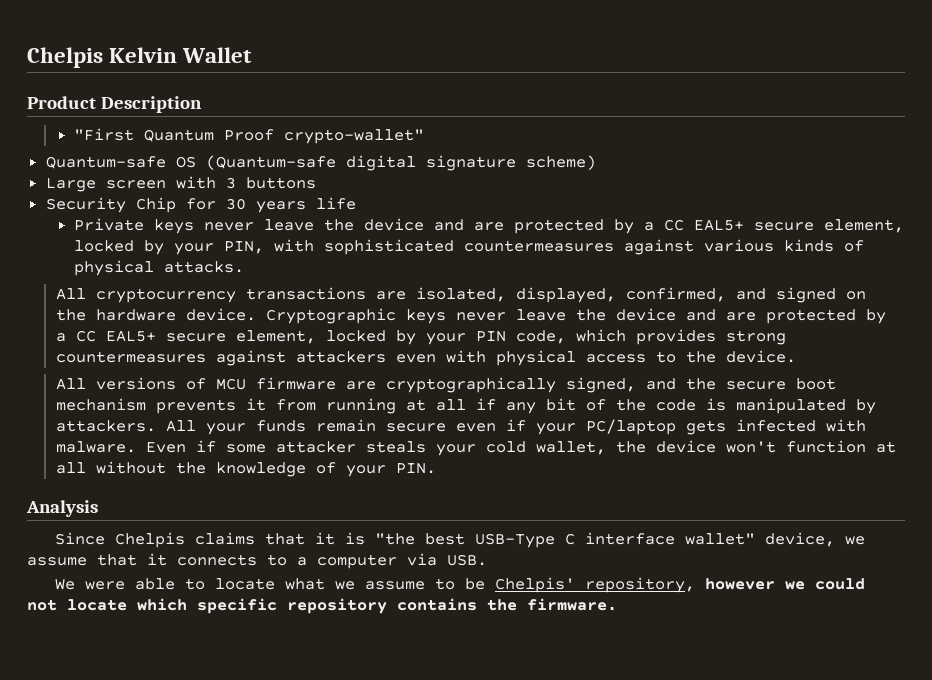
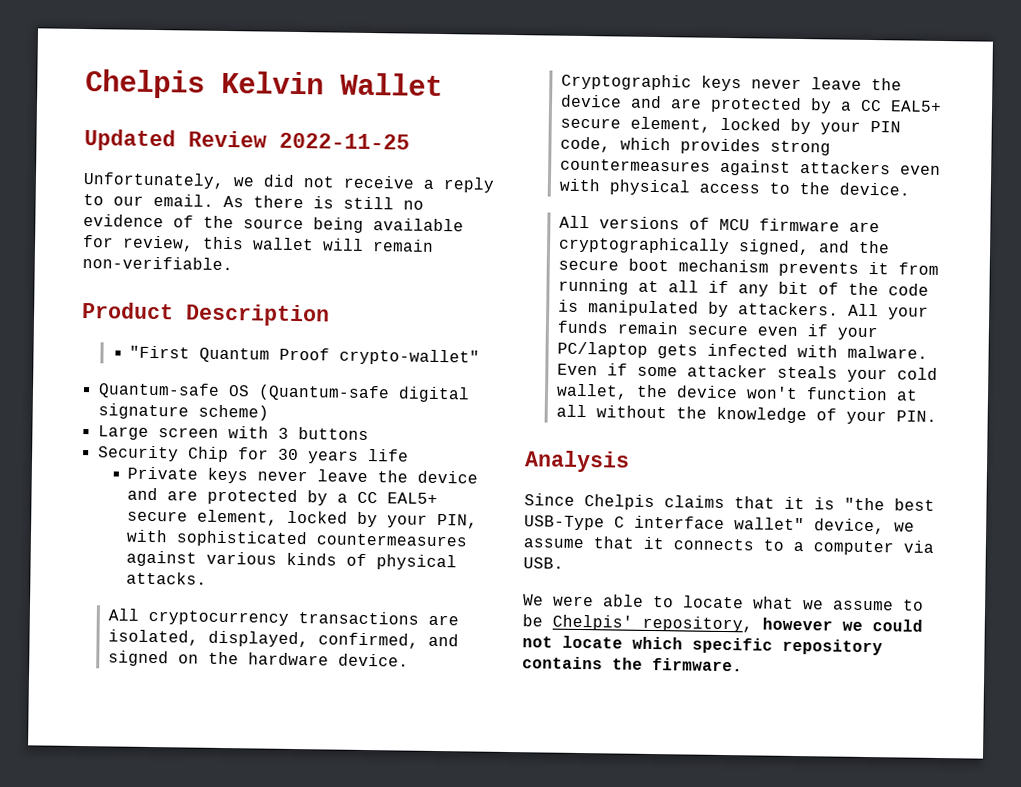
(253, 55) none -> [84,129,410,152] [83,172,495,193] [83,193,424,210] [83,214,464,233] [83,235,434,252] [82,256,233,271] // Updated Review 2022-11-25 // Unfortunately, we did not receive a reply to our email. As there is still no evidence of the source being available for review, this wallet will remain non-verifiable.

